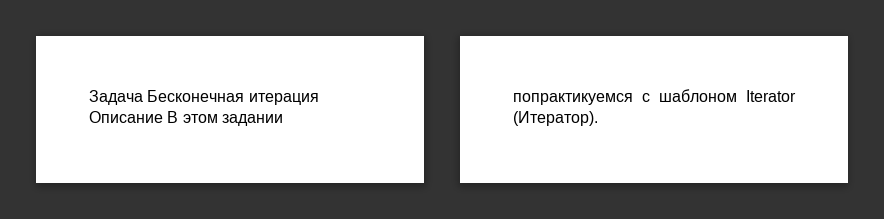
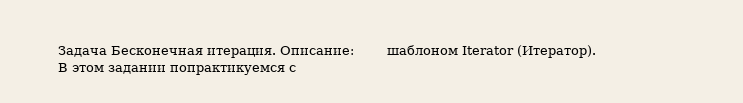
[248,93,319,105] [89,111,163,123] итерация Описание -> [207,46,354,58] итерация. Описание:

